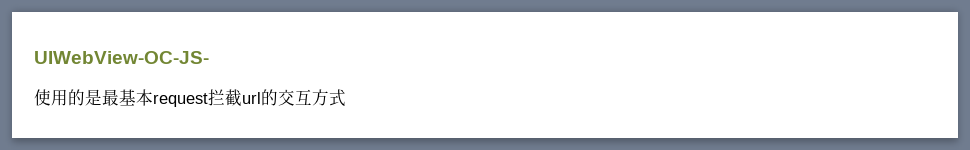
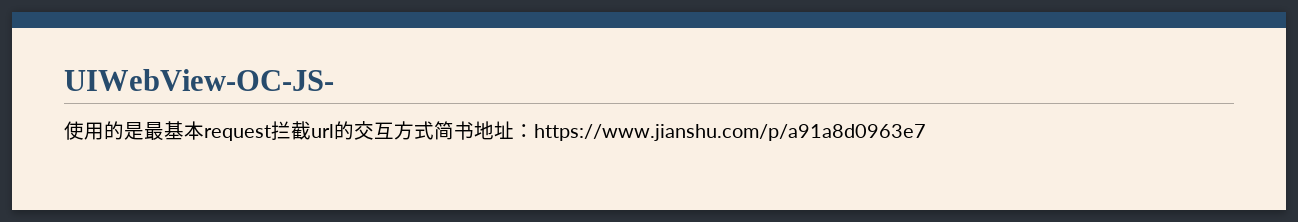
(346, 98) none -> [434,121,926,141] 简书地址：https://www.jianshu.com/p/a91a8d0963e7

